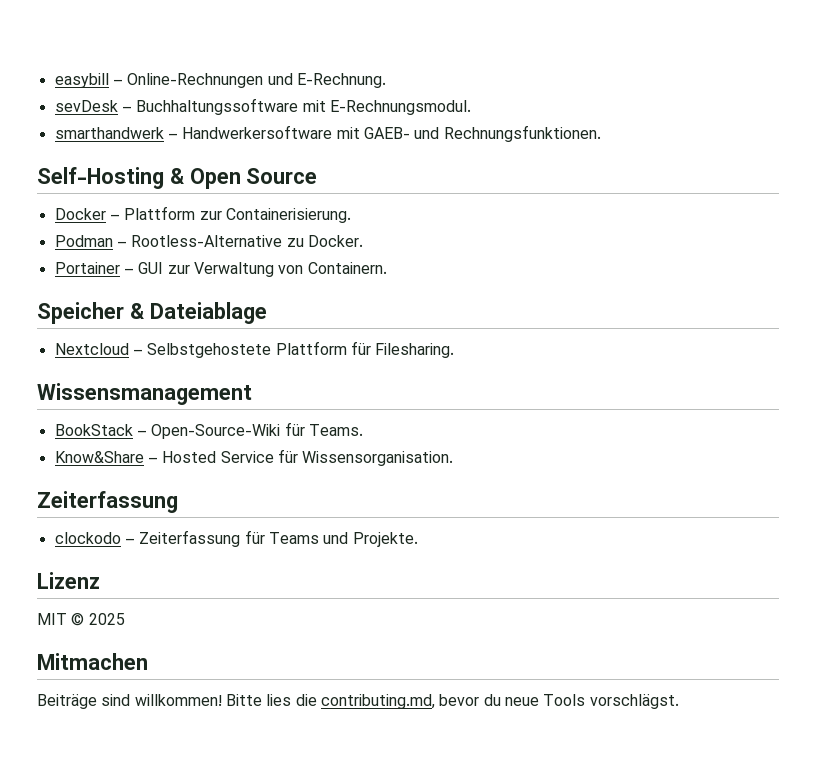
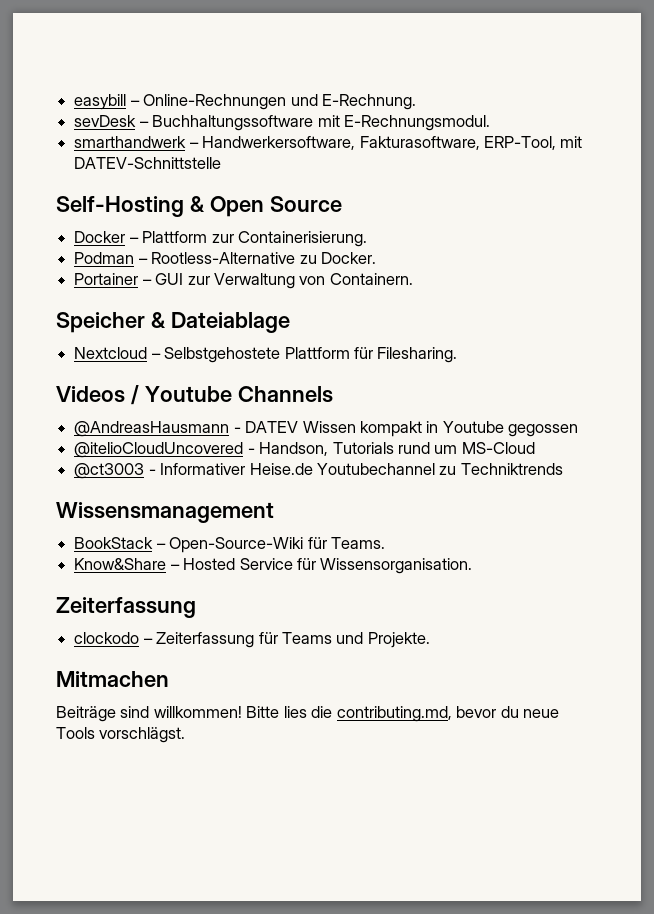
[182,125,601,142] Handwerkersoftware mit GAEB- und Rechnungsfunktionen. -> [202,136,583,150] [74,157,222,169] Handwerkersoftware, Fakturasoftware, ERP-Tool, mit DATEV-Schnittstelle
(455, 350) none -> [56,385,333,405] [74,421,579,437] [74,442,535,458] [74,463,563,479] // Videos / Youtube Channels // @AndreasHausmann - DATEV Wissen kompakt in Youtube gegossen // @itelioCloudUncovered - Handson, Tutorials rund um MS-Cloud // @ct3003 - Informativer Heise.de Youtubechannel zu Techniktrends
[37,572,100,589] [37,612,125,626] // Lizenz // MIT © 2025 -> (430, 640) none

